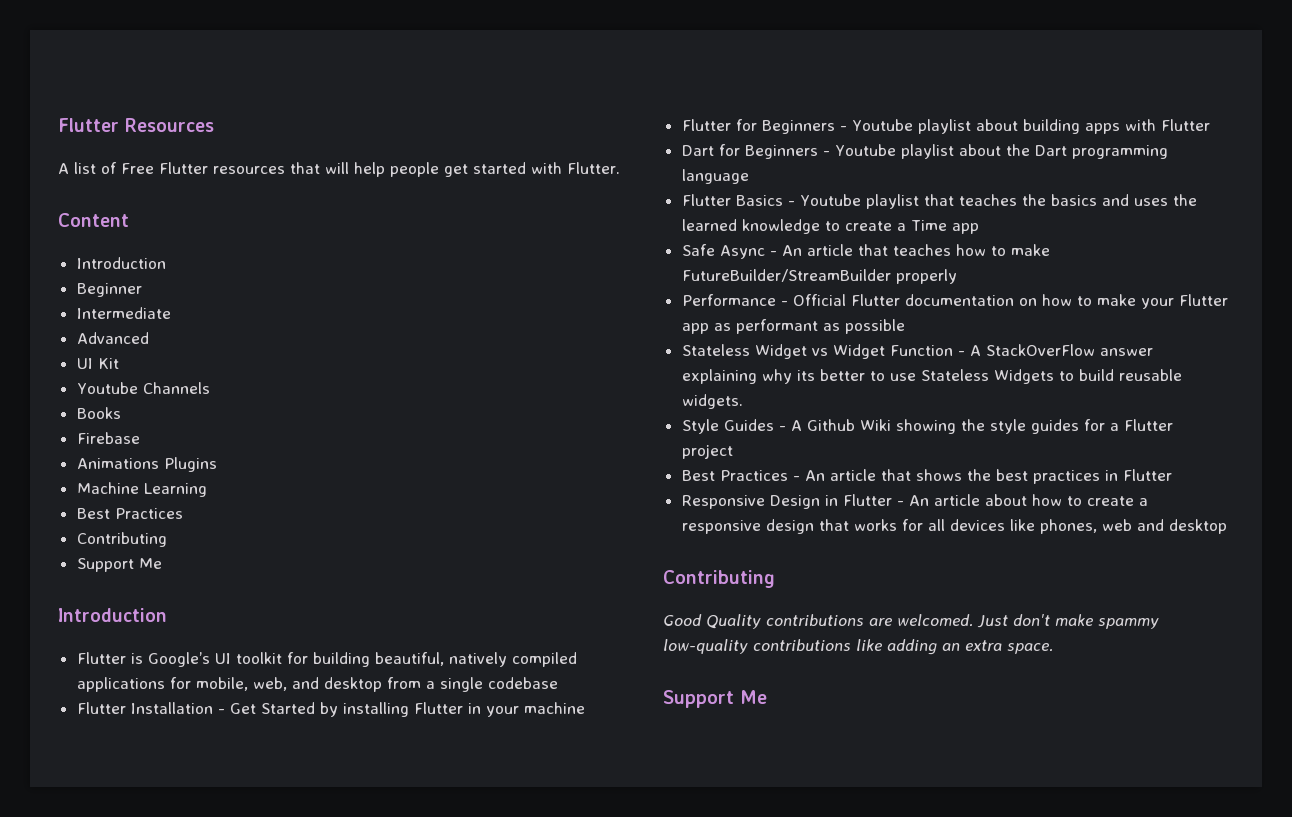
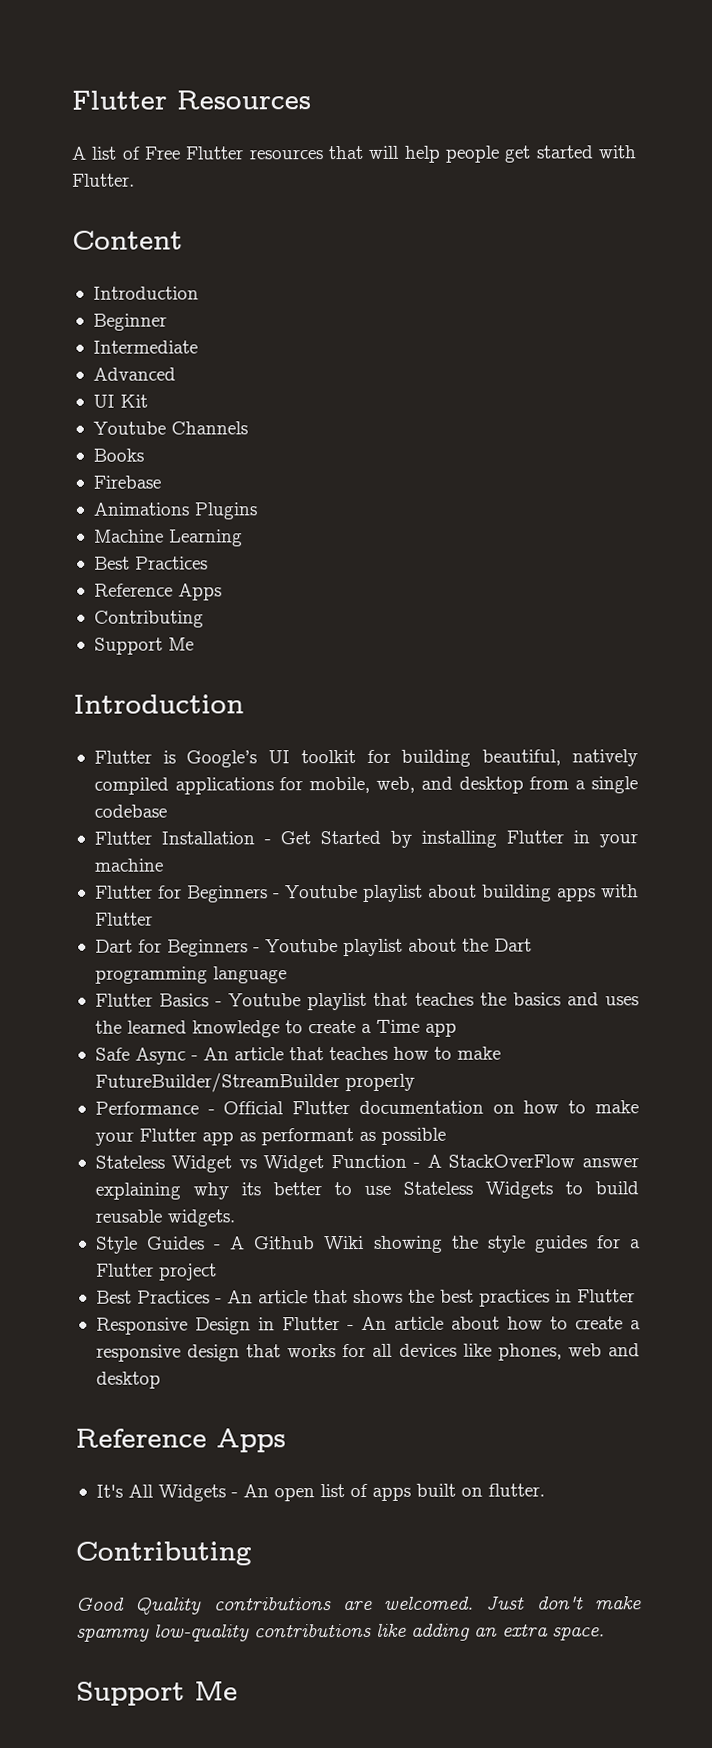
(183, 513) none -> [93,583,222,601] // Reference Apps
(1227, 526) none -> [75,1428,286,1453] [95,1483,545,1502] // Reference Apps // It's All Widgets - An open list of apps built on flutter.

